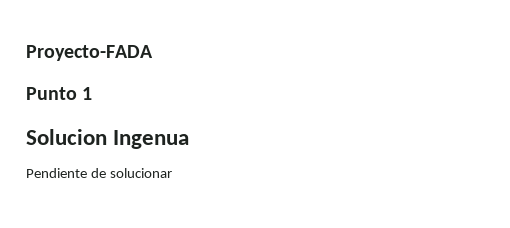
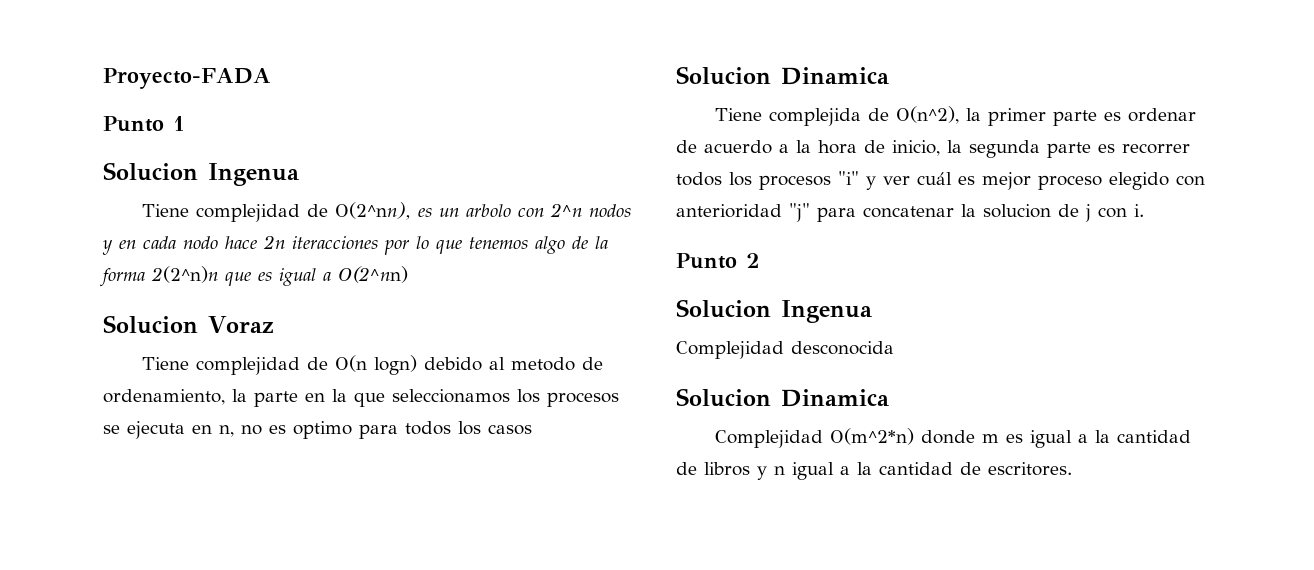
[26,168,172,178] Pendiente de solucionar -> [142,202,632,222] [102,235,608,255] [100,266,408,287] [103,315,274,334] [142,355,604,375] [103,389,619,407] [103,421,532,439] [676,66,889,85] [715,106,1197,126] [676,140,1190,158] [676,171,1205,190] [676,203,1144,222] [676,253,759,269] [676,299,872,323] [676,341,894,359] [676,388,889,407] [715,428,1192,448] [676,462,1072,480] Tiene complejidad de O(2^nn), es un arbolo con 2^n nodos y en cada nodo hace 2n iteracciones por lo que tenemos algo de la forma 2(2^n)n que es igual a O(2^nn) // Solucion Voraz // Tiene complejidad de O(n logn) debido al metodo de ordenamiento, la parte en la que seleccionamos los procesos se ejecuta en n, no es optimo para todos los casos // Solucion Dinamica // Tiene complejida de O(n^2), la primer parte es ordenar de acuerdo a la hora de inicio, la segunda parte es recorrer todos los procesos "i" y ver cuál es mejor proceso elegido con anterioridad "j" para concatenar la solucion de j con i. // Punto 2 // Solucion Ingenua // Complejidad desconocida // Solucion Dinamica // Complejidad O(m^2*n) donde m es igual a la cantidad de libros y n igual a la cantidad de escritores.

